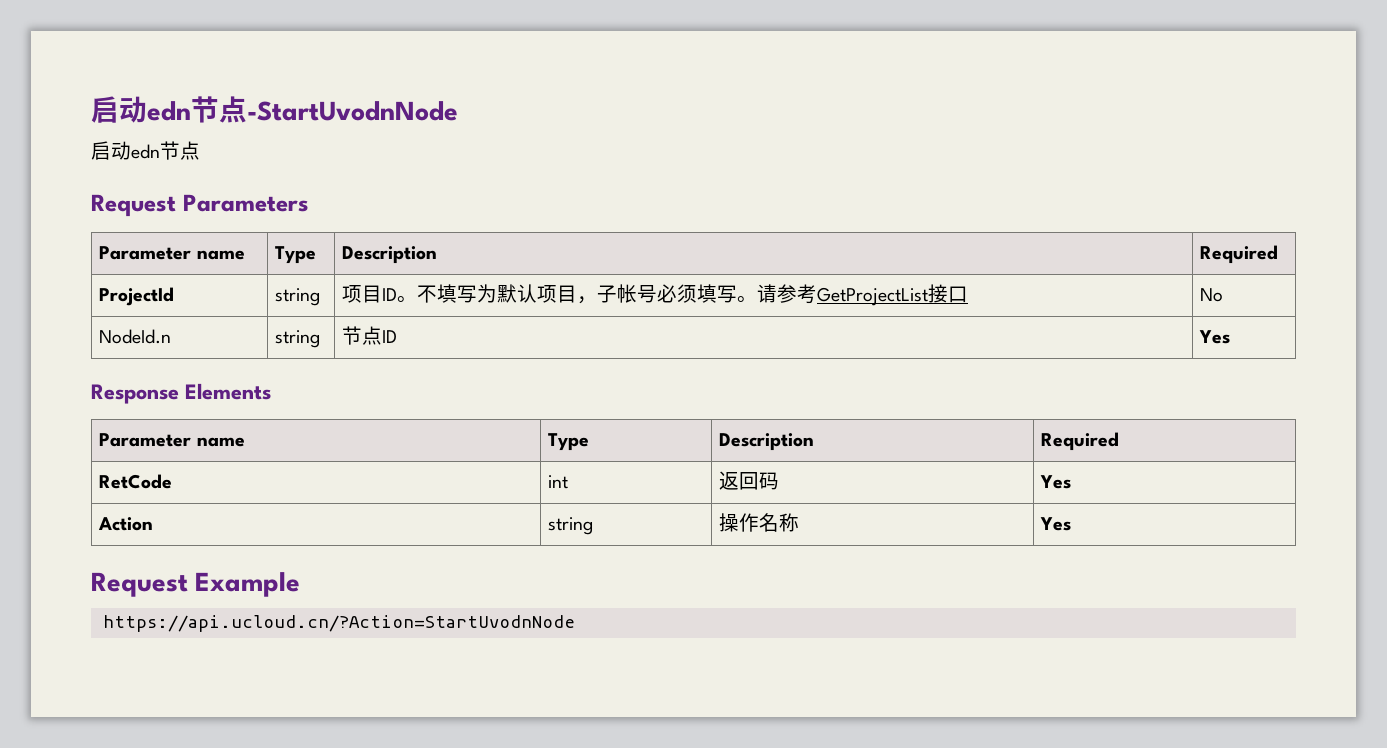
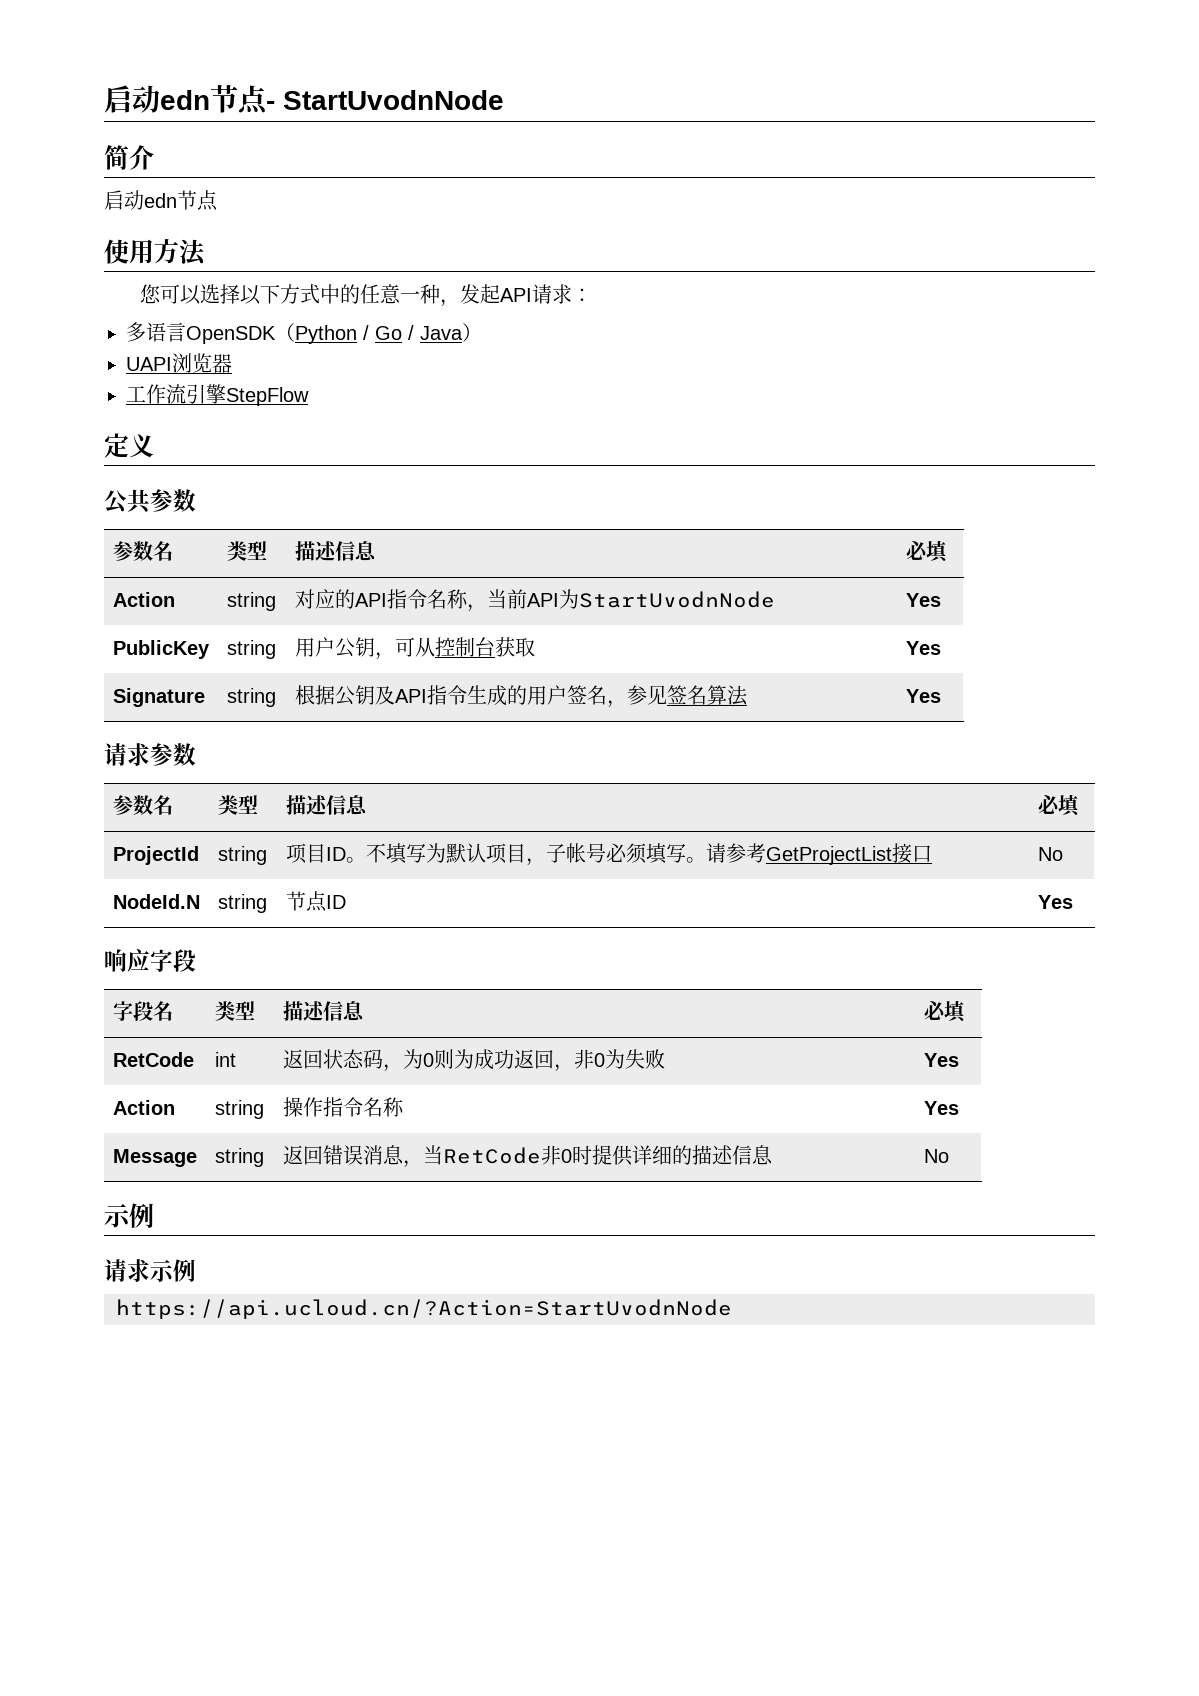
[91,96,458,123] 启动edn节点-StartUvodnNode -> [104,85,504,115] [104,145,154,170] 启动edn节点- StartUvodnNode // 简介
[91,194,309,217] [99,246,245,260] [275,246,317,264] [342,246,438,264] [1200,245,1279,264] Request Parameters // Parameter name | Type | Description | Required -> [104,239,206,266] [139,284,592,307] [126,322,482,344] [126,353,232,373] [126,384,309,406] [104,433,154,458] [104,489,196,514] [112,541,173,561] [226,541,267,561] [294,541,377,561] [905,540,949,563] [112,592,175,607] [226,592,276,611] [294,589,775,612] [905,593,941,607] [112,640,210,659] [226,640,276,659] [294,637,535,660] [905,641,941,655] [112,688,205,707] [226,688,276,707] [294,685,748,708] [905,689,941,703] [104,743,196,766] [112,795,173,815] [217,795,258,815] [285,795,368,815] [1037,794,1081,817] 使用方法 // 您可以选择以下方式中的任意一种，发起API请求： // 多语言OpenSDK（Python / Go / Java） // UAPI浏览器 // 工作流引擎StepFlow // 定义 // 公共参数 // 参数名 | 类型 | 描述信息 | 必填 // Action | string | 对应的API指令名称，当前API为StartUvodnNode | Yes // PublicKey | string | 用户公钥，可从控制台获取 | Yes // Signature | string | 根据公钥及API指令生成的用户签名，参见签名算法 | Yes // 请求参数 // 参数名 | 类型 | 描述信息 | 必填
[99,329,172,344] NodeId.n -> [112,894,200,909] NodeId.N
[91,383,271,404] [99,433,245,447] [548,433,590,451] [719,433,815,451] [1041,432,1120,451] Response Elements // Parameter name | Type | Description | Required -> [104,949,196,972] [112,1001,173,1021] [214,1001,255,1021] [282,1001,365,1021] [923,1000,967,1023] 响应字段 // 字段名 | 类型 | 描述信息 | 必填
(760, 481) none -> [322,1049,364,1069] 状态
(780, 481) none -> [382,1049,665,1072] ，为0则为成功返回，非0为失败
(760, 522) none -> [322,1097,363,1117] 指令
[91,572,301,597] // Request Example -> [112,1149,197,1167] [214,1148,264,1167] [282,1145,773,1168] [923,1149,949,1163] [104,1203,154,1228] [104,1259,196,1282] // Message | string | 返回错误消息，当RetCode非0时提供详细的描述信息 | No // 示例 // 请求示例

